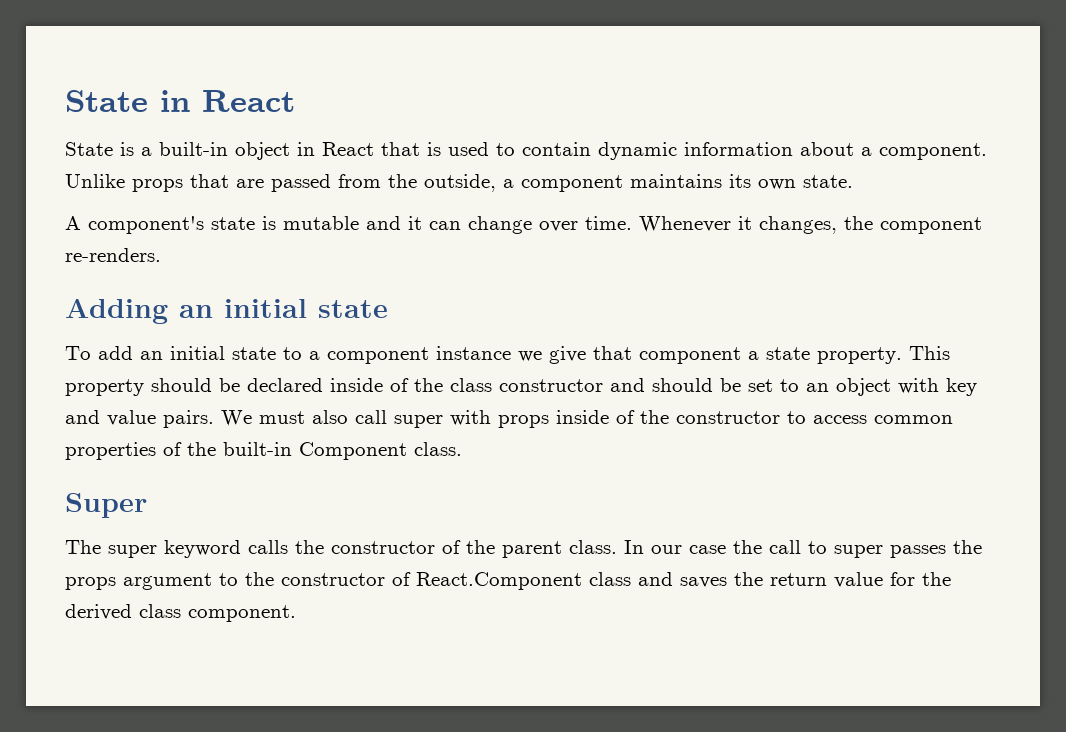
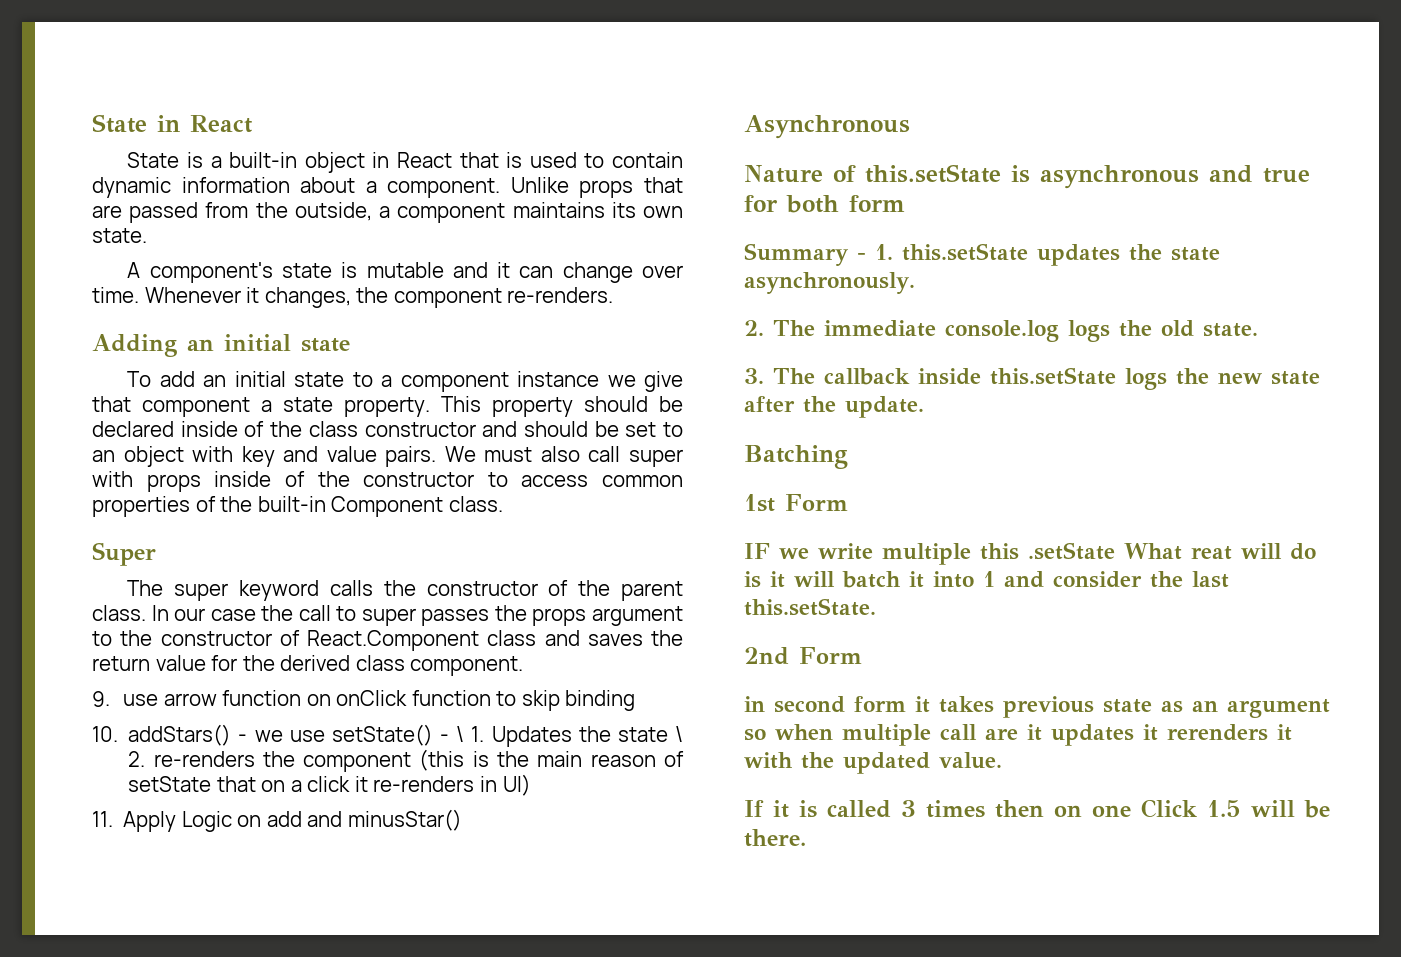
(296, 613) none -> [92,690,636,711] [92,724,683,747] [128,749,684,772] [128,774,531,796] [92,809,462,832] [744,115,910,139] [744,164,1310,189] [744,195,905,213] [744,243,1220,266] [744,272,915,294] [744,320,1258,342] [744,367,1320,390] [744,396,924,418] [744,445,848,469] [744,494,848,512] [744,542,1316,565] [744,571,1229,588] [744,598,876,616] [744,647,862,665] [744,696,1330,718] [744,724,1292,746] [744,752,1002,774] [744,799,1330,818] [744,829,806,847] // 9. use arrow function on onClick function to skip binding // 10. addStars() - we use setState() - \ 1. Updates the state \ 2. re-renders the component (this is the main reason of setState that on a click it re-renders in UI) // 11. Apply Logic on add and minusStar() // Asynchronous // Nature of this.setState is asynchronous and true for both form // Summary - 1. this.setState updates the state asynchronously. // 2. The immediate console.log logs the old state. // 3. The callback inside this.setState logs the new state after the update. // Batching // 1st Form // IF we write multiple this .setState What reat will do is it will batch it into 1 and consider the last this.setState. // 2nd Form // in second form it takes previous state as an argument so when multiple call are it updates it rerenders it with the updated value. // If it is called 3 times then on one Click 1.5 will be there.

